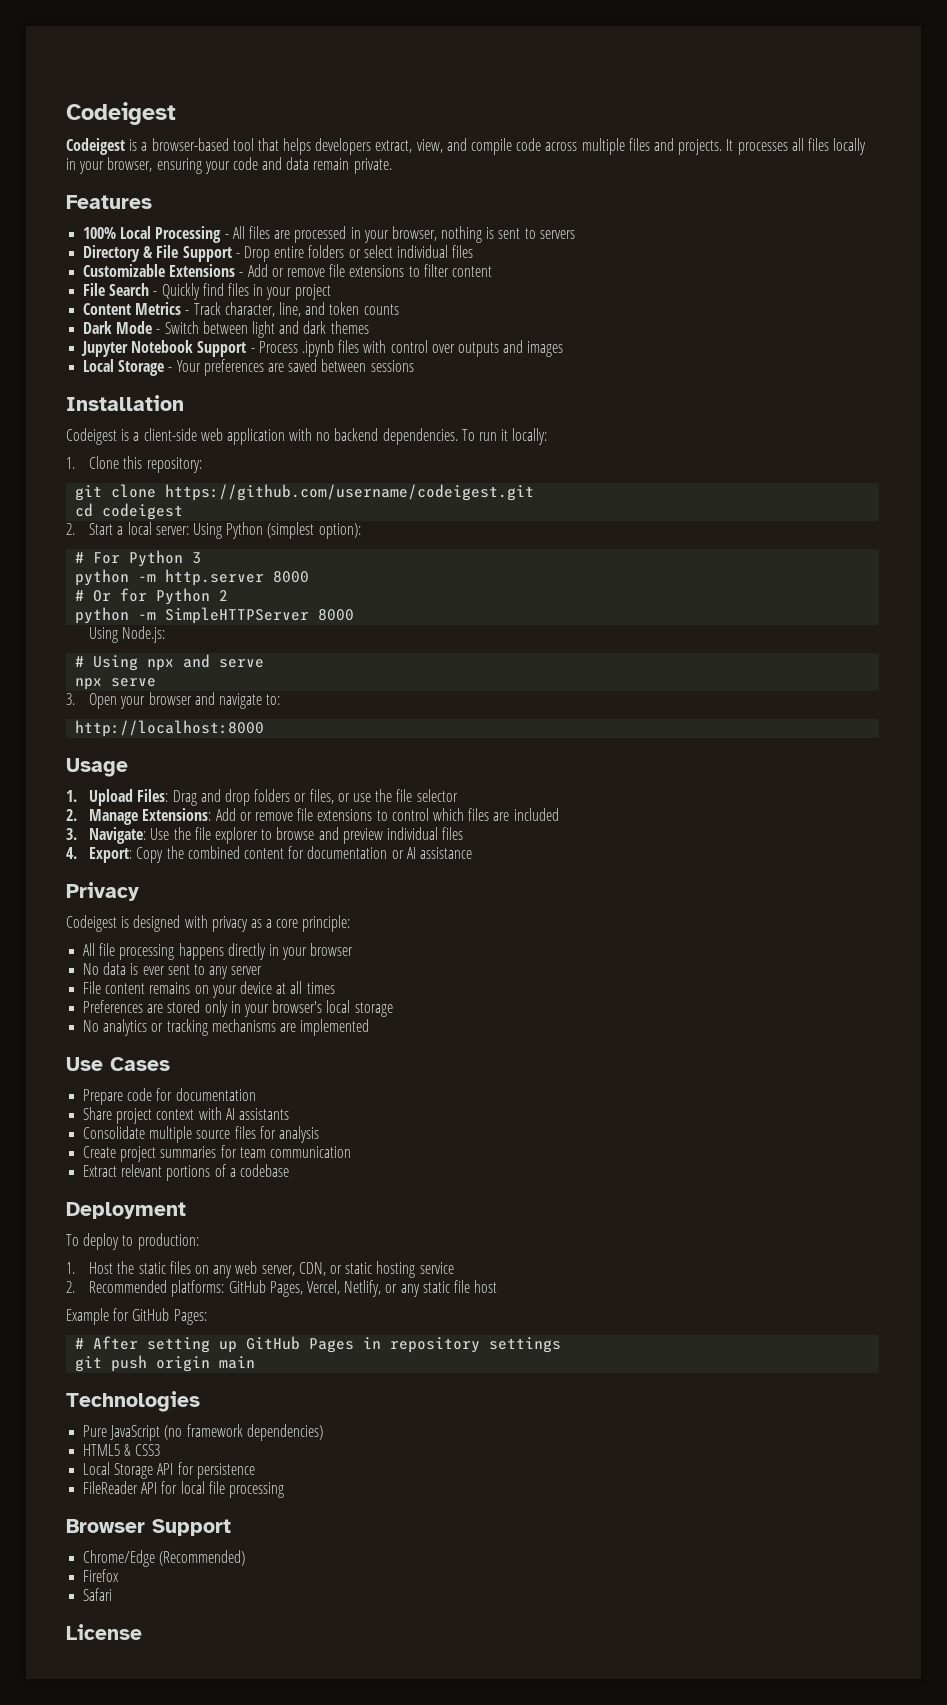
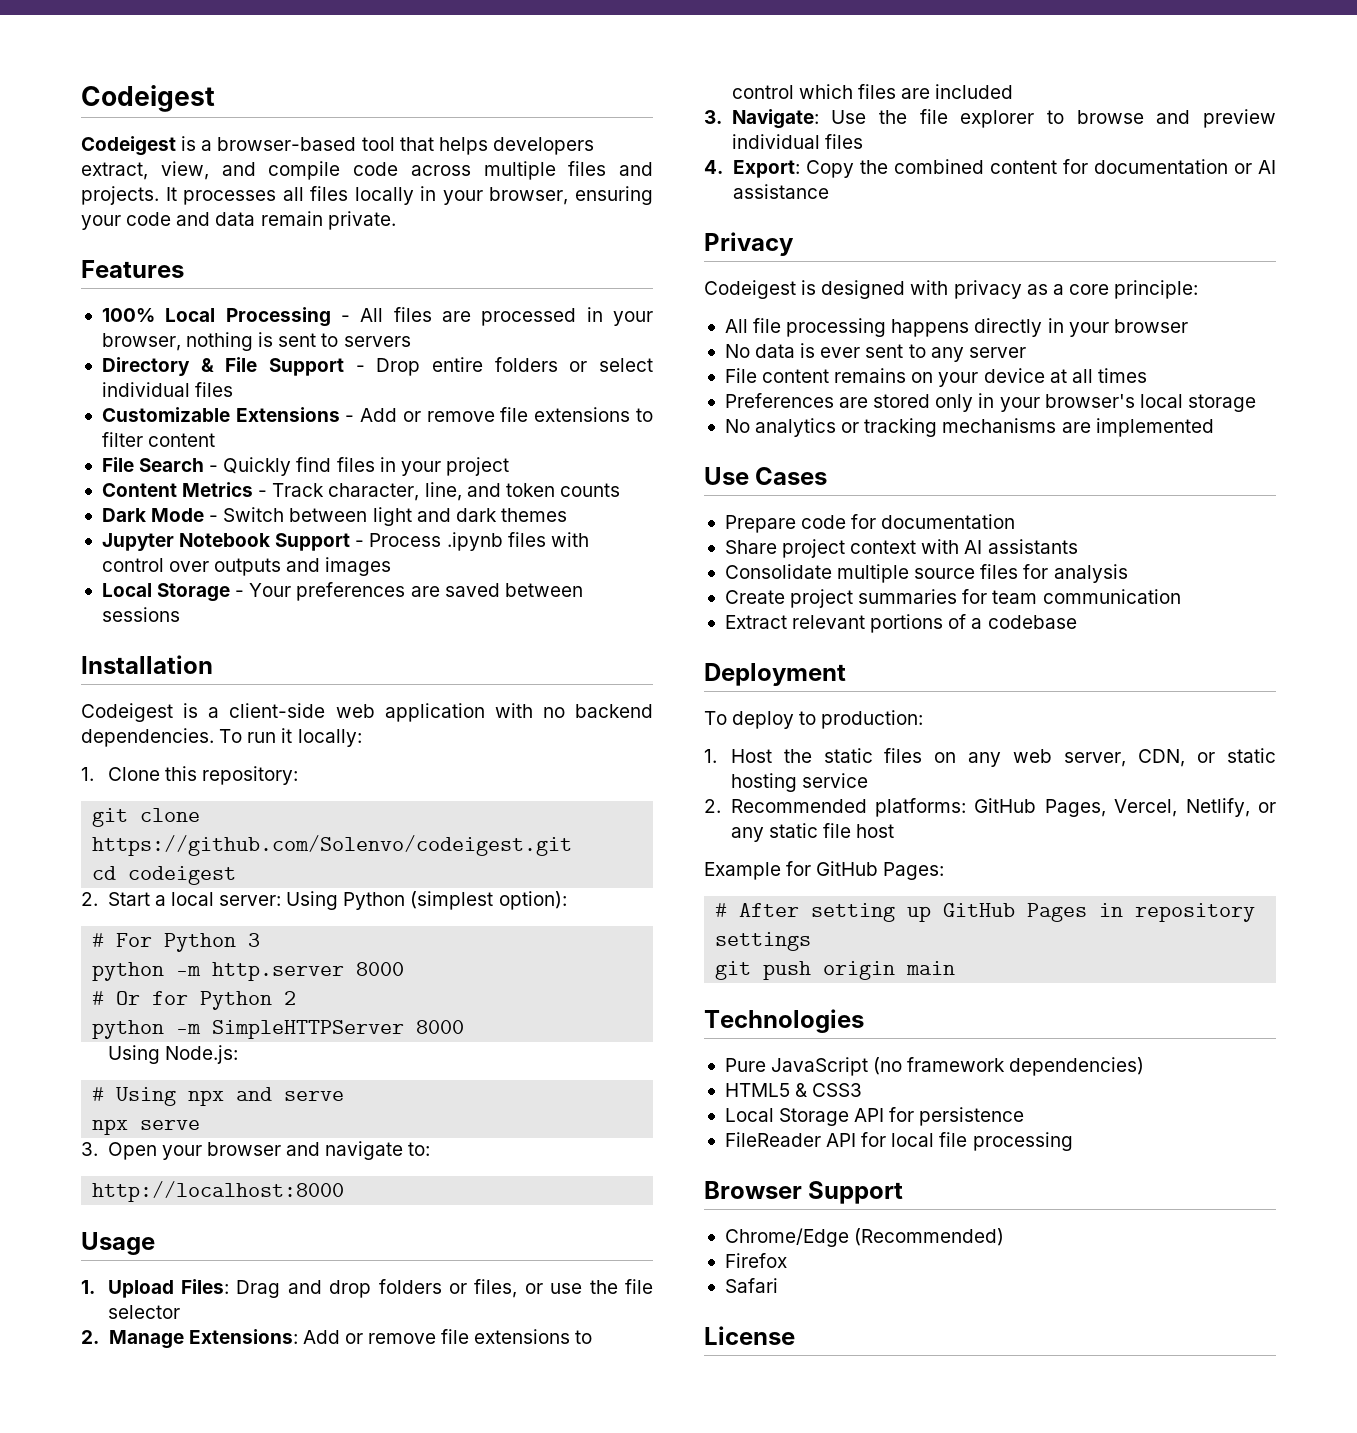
[165,484,535,501] https://github.com/username/codeigest.git -> [92,835,573,856] https://github.com/Solenvo/codeigest.git

